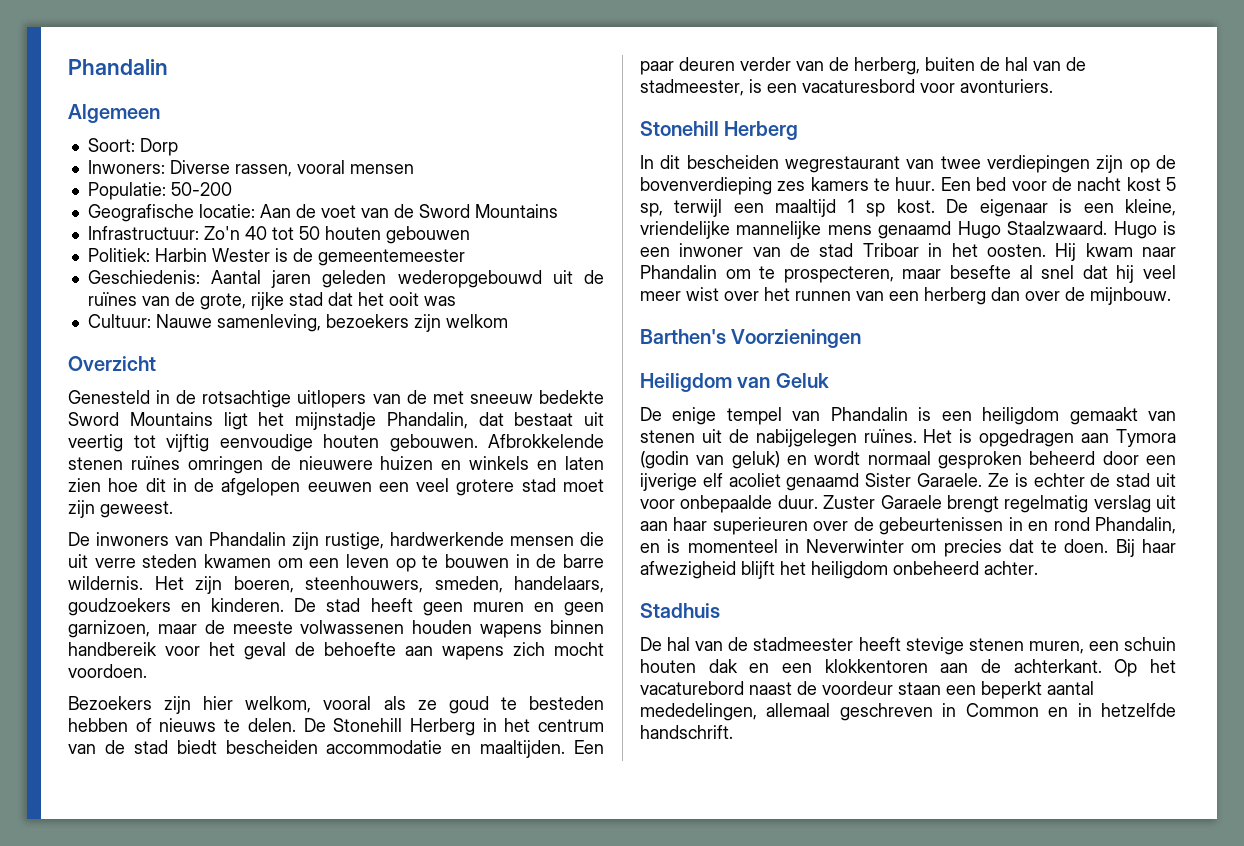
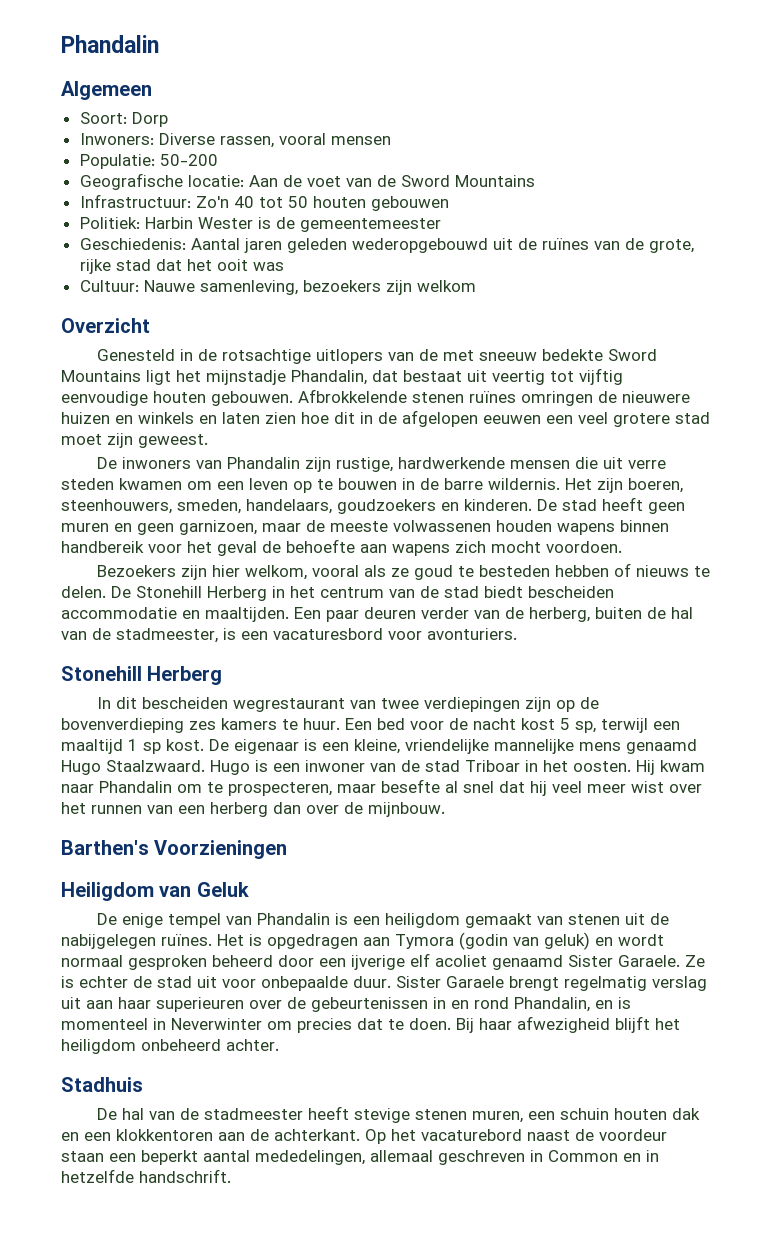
[823,495,876,509] Zuster -> [396,976,441,988] Sister

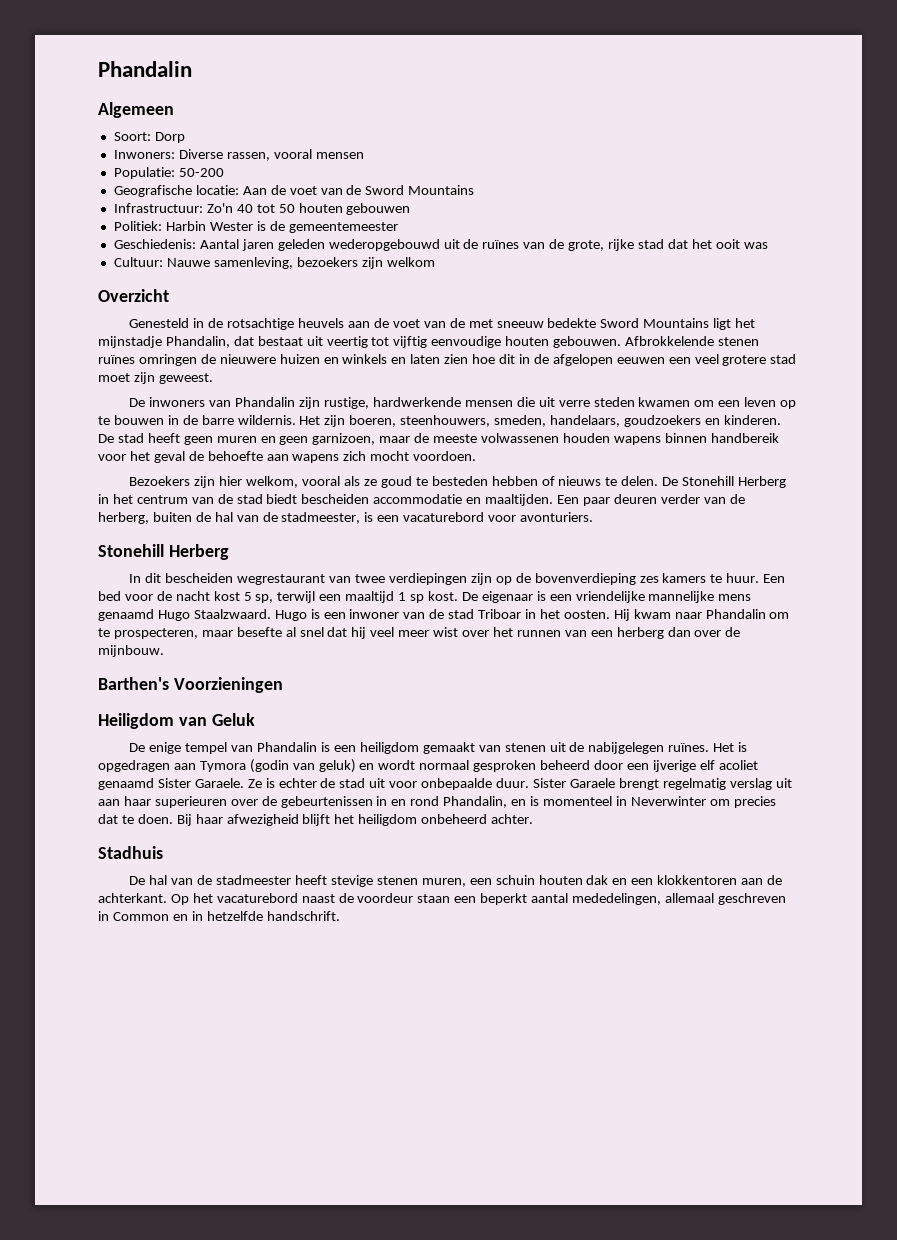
[315,349,383,364] uitlopers -> [298,318,420,328] heuvels aan de voet
[273,628,383,640] vacaturesbord -> [403,512,485,522] vacaturebord
[354,739,400,754] kleine, -> (572, 597) none

